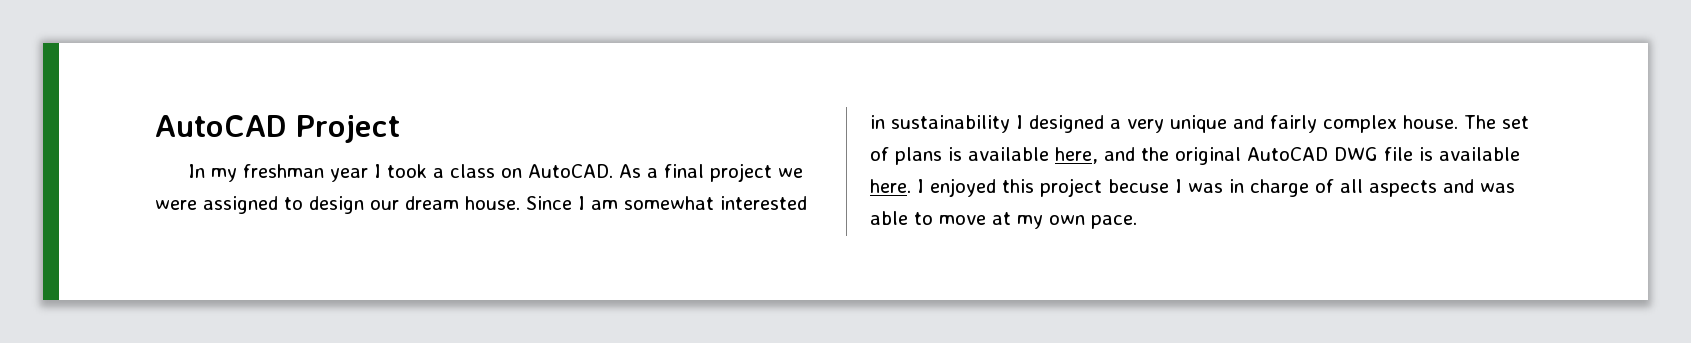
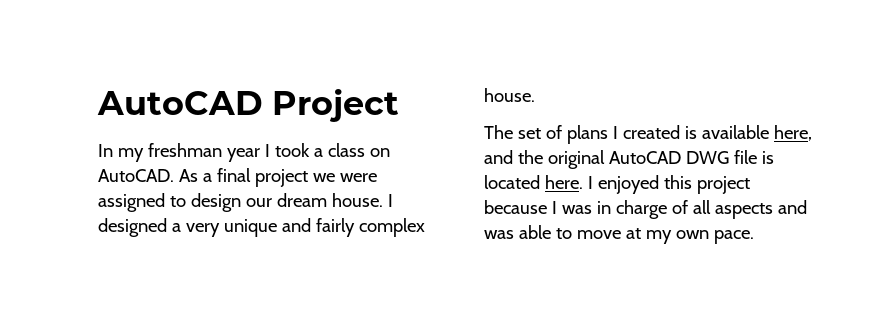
[526,196,807,210] [870,115,1010,133] Since I am somewhat interested in sustainability -> (383, 200) none
(1458, 122) none -> (535, 95) //
(942, 156) none -> [612,125,680,139] I created
[1439,147,1520,161] available -> [484,175,540,189] located
[1108,179,1169,193] becuse -> [484,200,547,214] because

